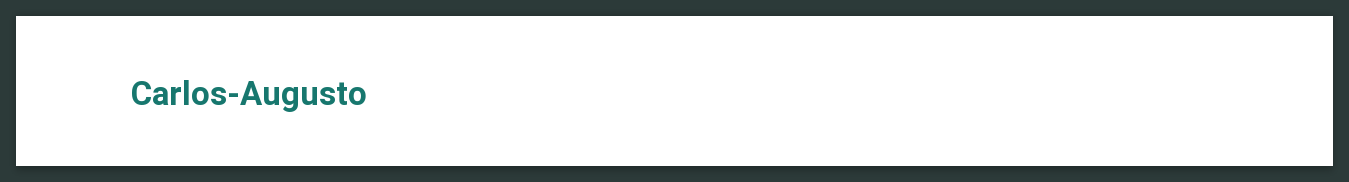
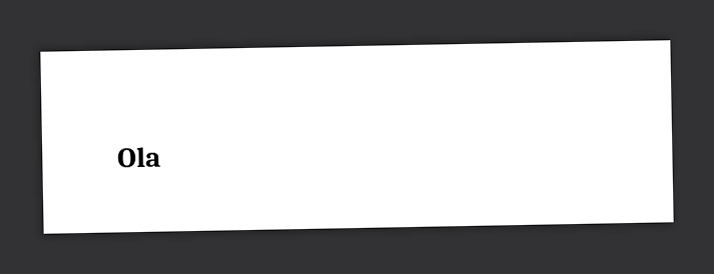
[131,80,367,112] Carlos-Augusto -> [117,146,161,168] Ola

